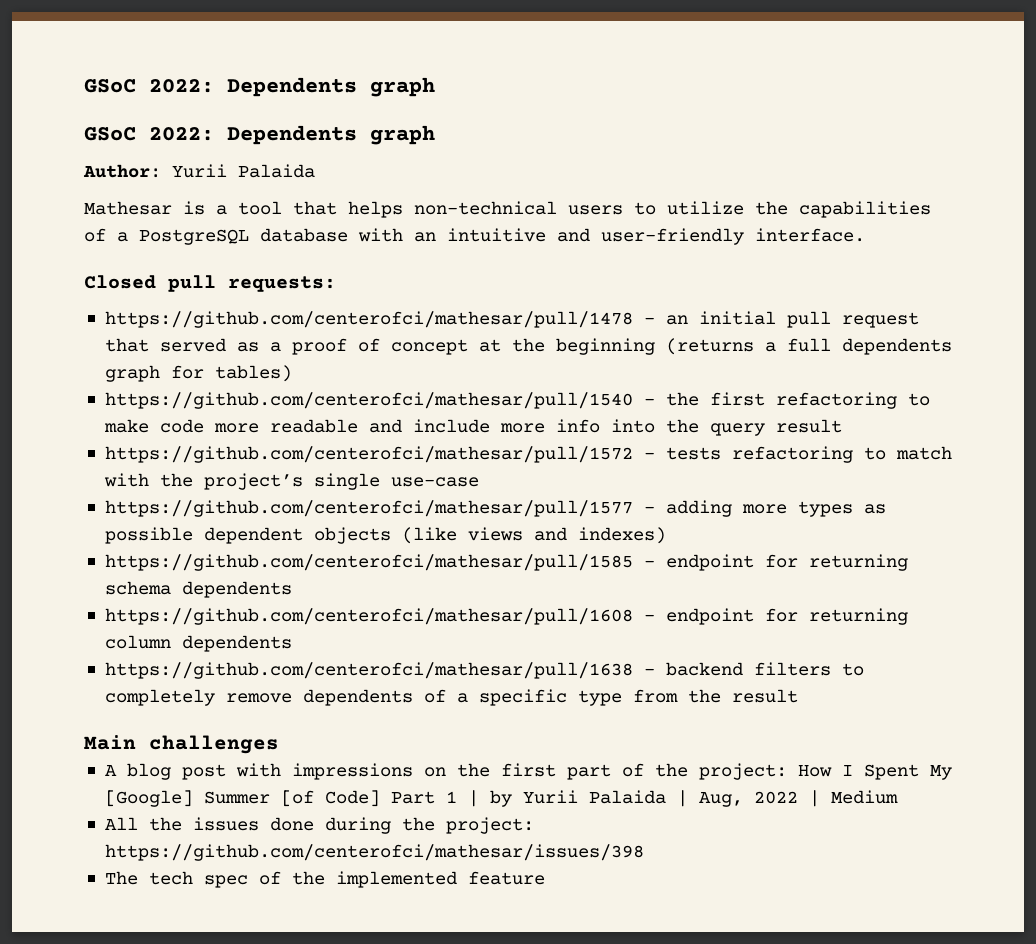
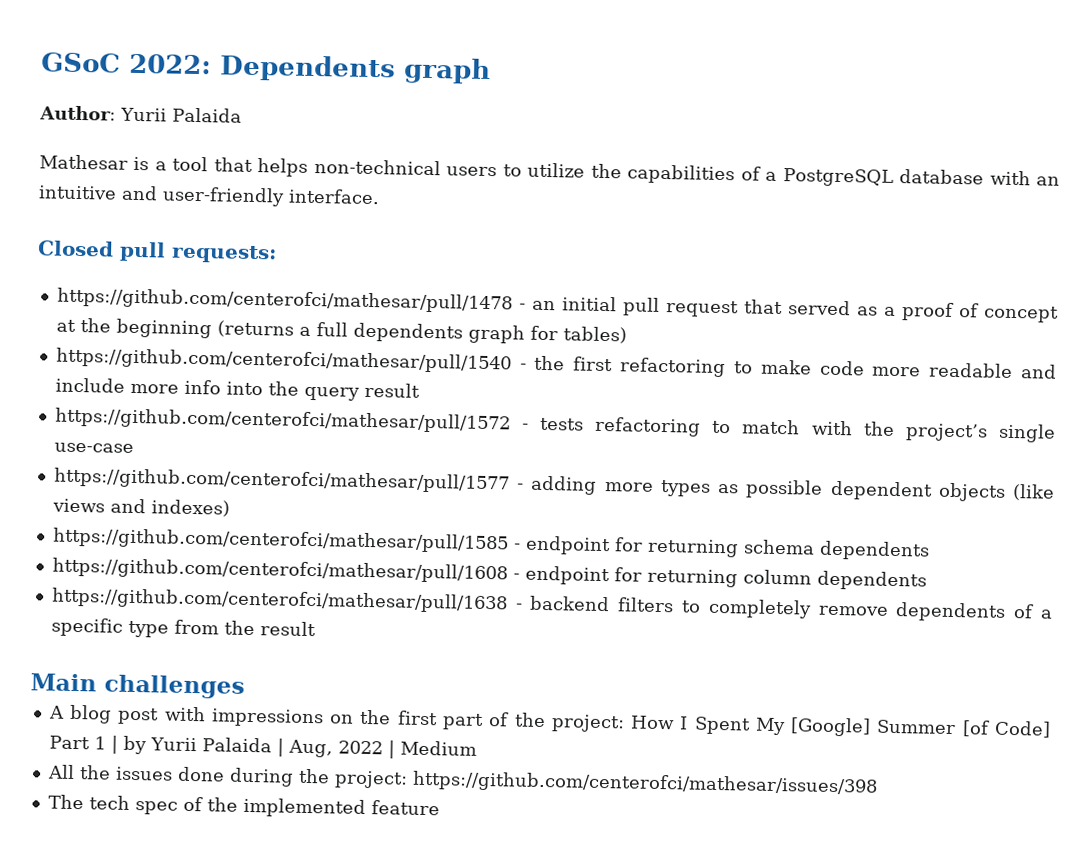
[84,77,435,97] [84,125,435,145] GSoC 2022: Dependents graph // GSoC 2022: Dependents graph -> [41,52,491,85] GSoC 2022: Dependents graph

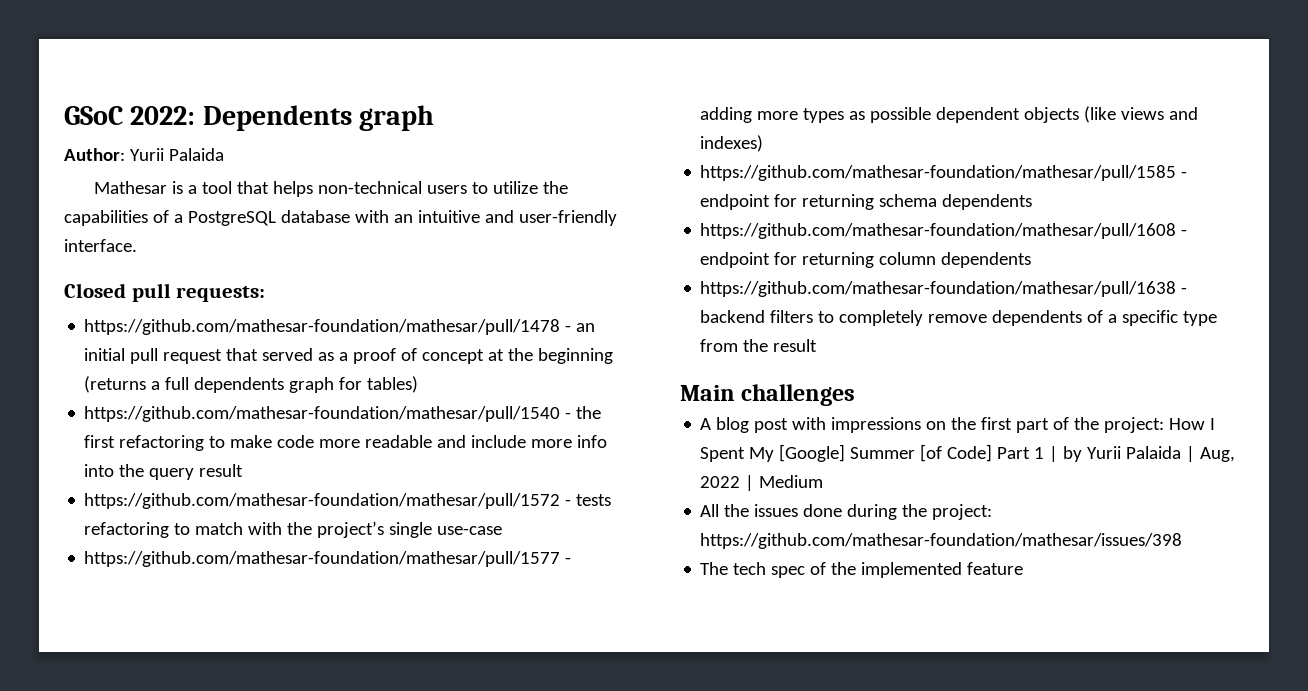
[56,287,513,314] https://github.com/centerofci/mathesar/pull/1478 -> [84,319,561,335] https://github.com/mathesar-foundation/mathesar/pull/1478
[55,347,512,374] https://github.com/centerofci/mathesar/pull/1540 -> [84,406,561,422] https://github.com/mathesar-foundation/mathesar/pull/1540
[54,407,511,434] https://github.com/centerofci/mathesar/pull/1572 -> [84,493,561,509] https://github.com/mathesar-foundation/mathesar/pull/1572
[53,467,510,494] https://github.com/centerofci/mathesar/pull/1577 -> [84,551,561,567] https://github.com/mathesar-foundation/mathesar/pull/1577
[52,527,509,554] https://github.com/centerofci/mathesar/pull/1585 -> [700,165,1177,181] https://github.com/mathesar-foundation/mathesar/pull/1585
[51,557,508,584] https://github.com/centerofci/mathesar/pull/1608 -> [700,223,1177,239] https://github.com/mathesar-foundation/mathesar/pull/1608
[50,587,508,614] https://github.com/centerofci/mathesar/pull/1638 -> [700,281,1177,297] https://github.com/mathesar-foundation/mathesar/pull/1638
[411,770,878,797] https://github.com/centerofci/mathesar/issues/398 -> [700,533,1183,549] https://github.com/mathesar-foundation/mathesar/issues/398

